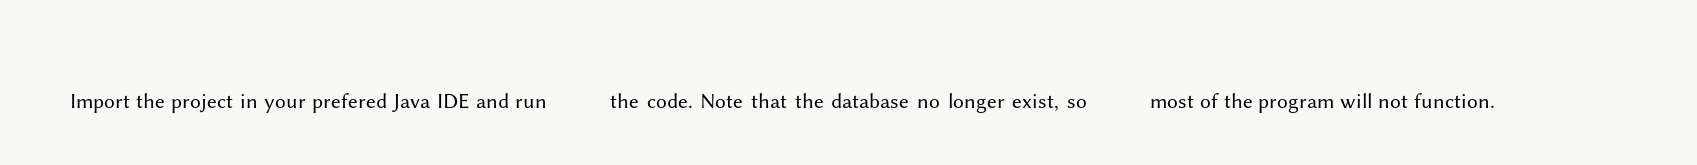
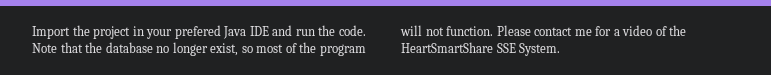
(1495, 100) none -> [496,25,687,36] [401,42,561,56] Please contact me for a video of the HeartSmartShare SSE System.

